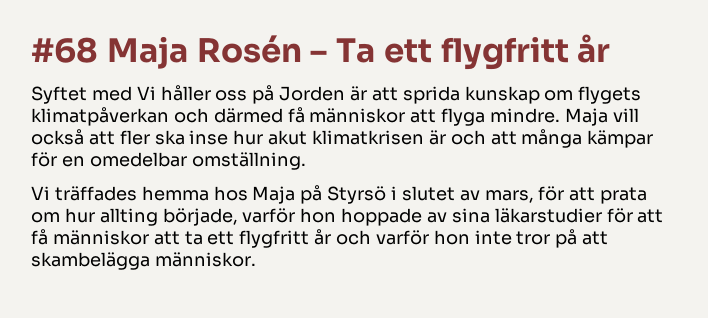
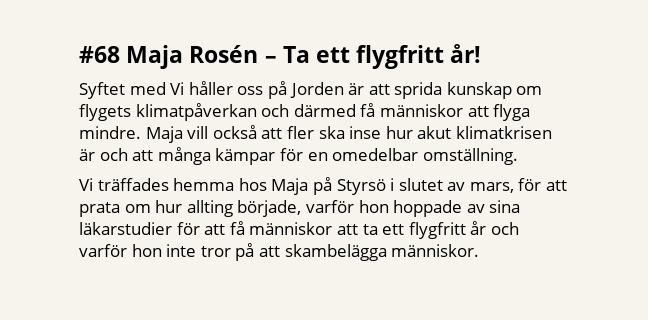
[577,34,611,63] år -> [450,44,482,63] år!

